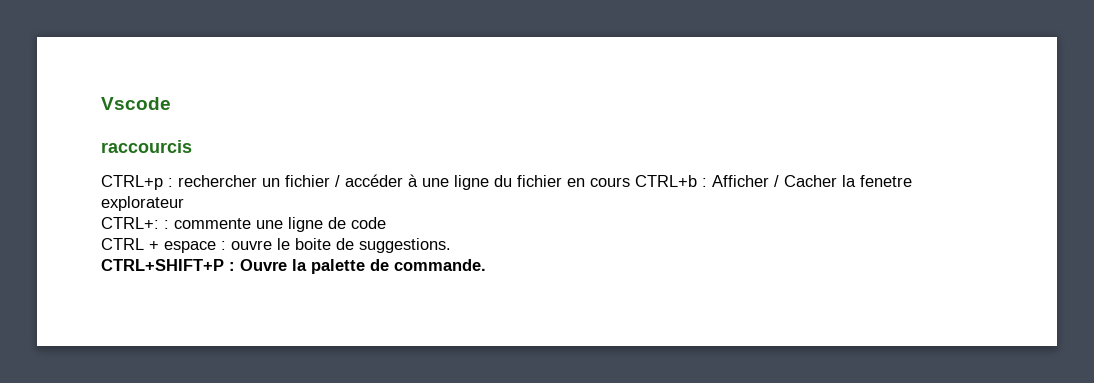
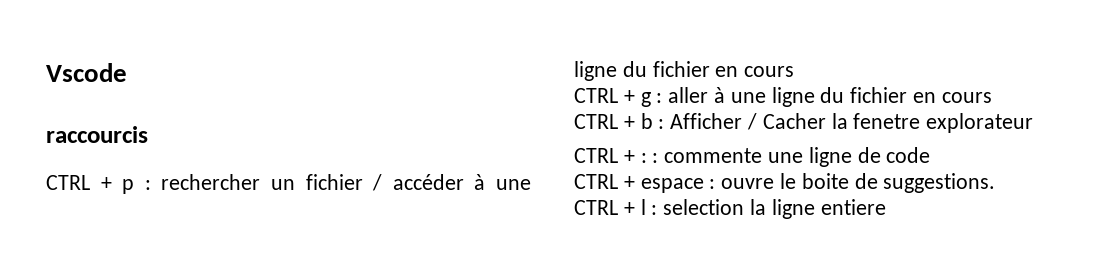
[101,175,163,190] CTRL+p -> [46,175,135,194] CTRL + p
[635,175,697,187] CTRL+b -> [574,87,992,107] [574,113,653,129] // CTRL + g : aller à une ligne du fichier en cours // CTRL + b
[101,217,159,229] CTRL+: -> [574,148,647,163] CTRL + :
[101,259,486,274] CTRL+SHIFT+P : Ouvre la palette de commande. -> [574,199,886,219] CTRL + l : selection la ligne entiere

